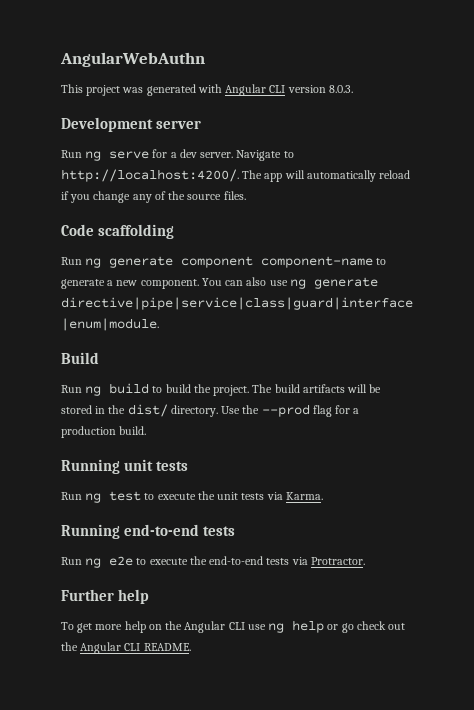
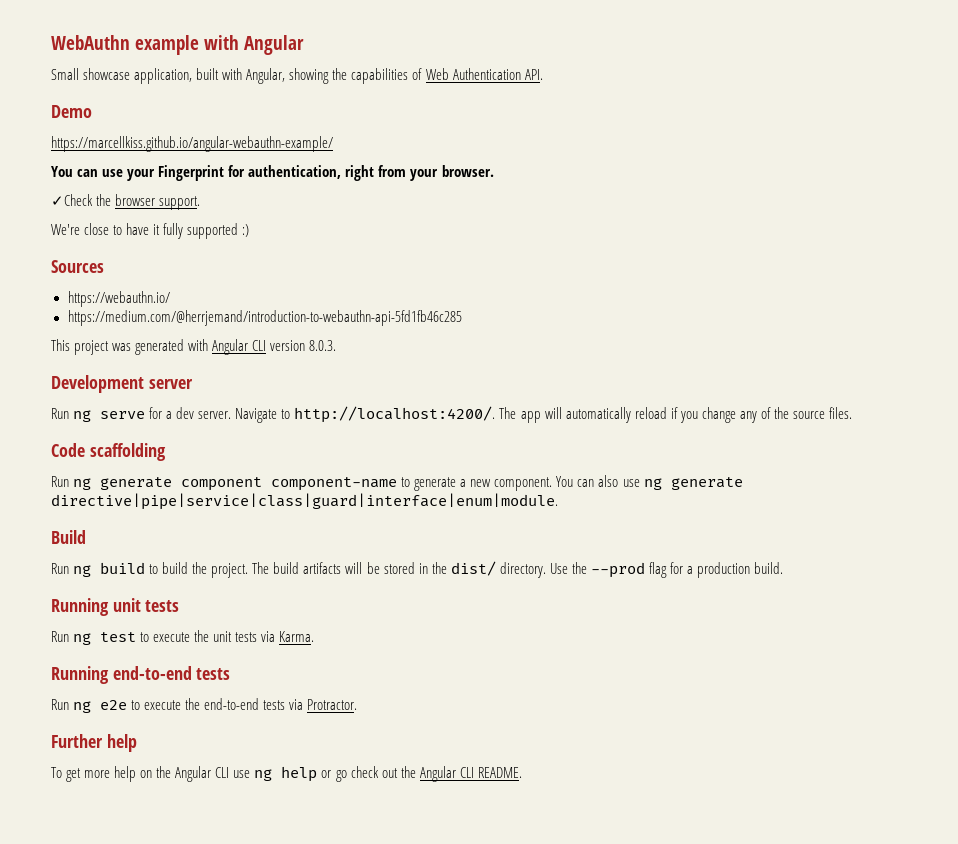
[60,52,205,67] AngularWebAuthn -> [51,35,305,55] [51,68,543,84] [51,105,92,118] [51,136,333,152] [51,165,494,181] [51,194,201,210] [51,223,250,239] [51,260,104,273] [67,291,170,307] [67,310,462,326] WebAuthn example with Angular // Small showcase application, built with Angular, showing the capabilities of Web Authentication API. // Demo // https://marcellkiss.github.io/angular-webauthn-example/ // You can use your Fingerprint for authentication, right from your browser. // ✓Check the browser support. // We're close to have it fully supported :) // Sources // https://webauthn.io/ // https://medium.com/@herrjemand/introduction-to-webauthn-api-5fd1fb46c285

